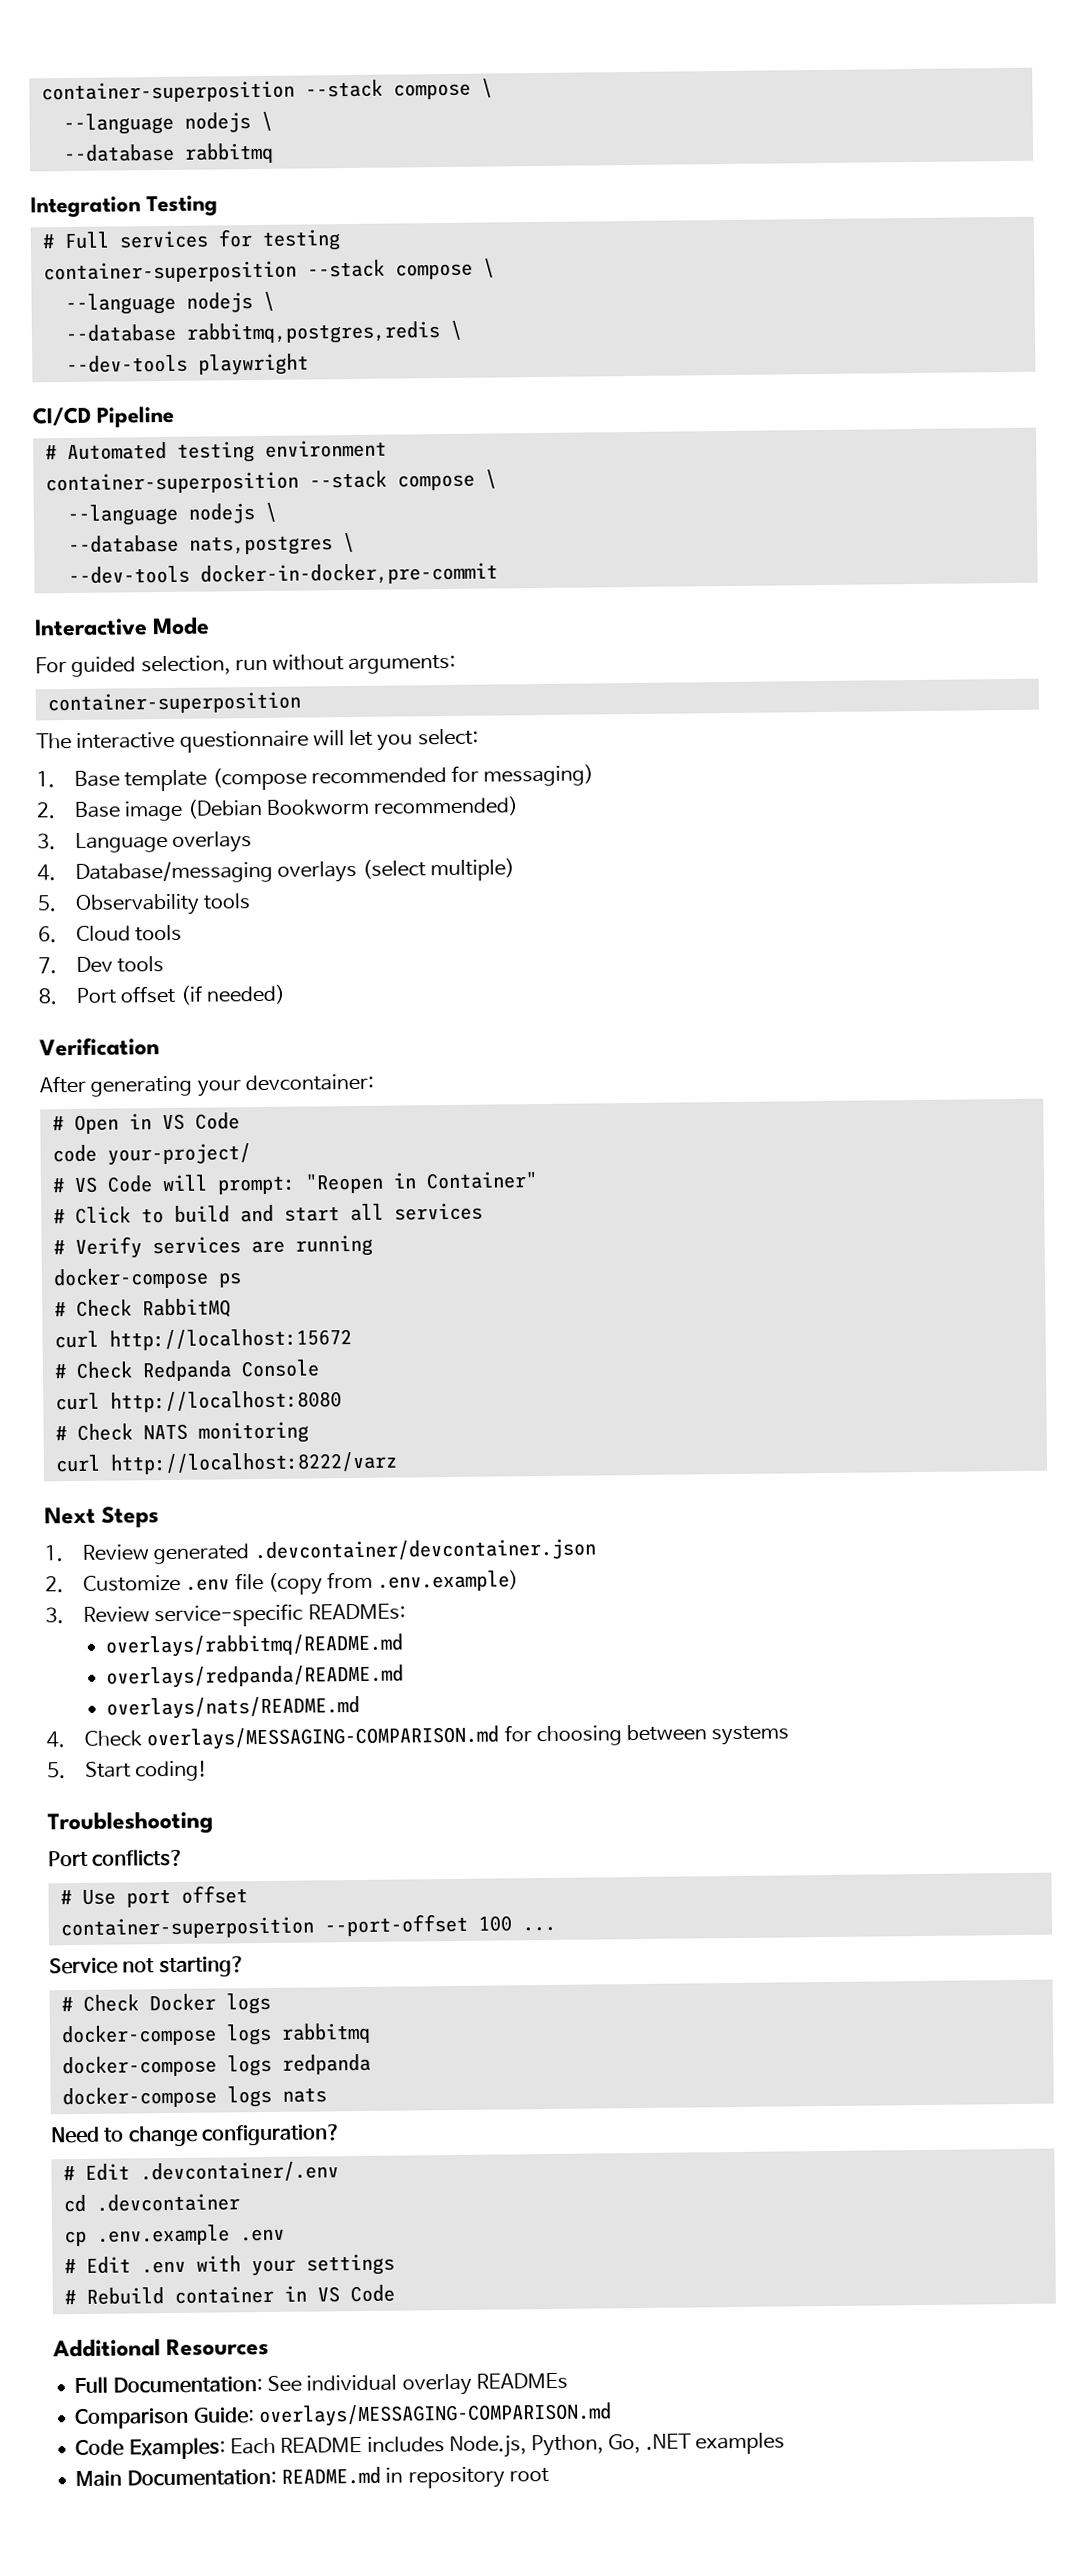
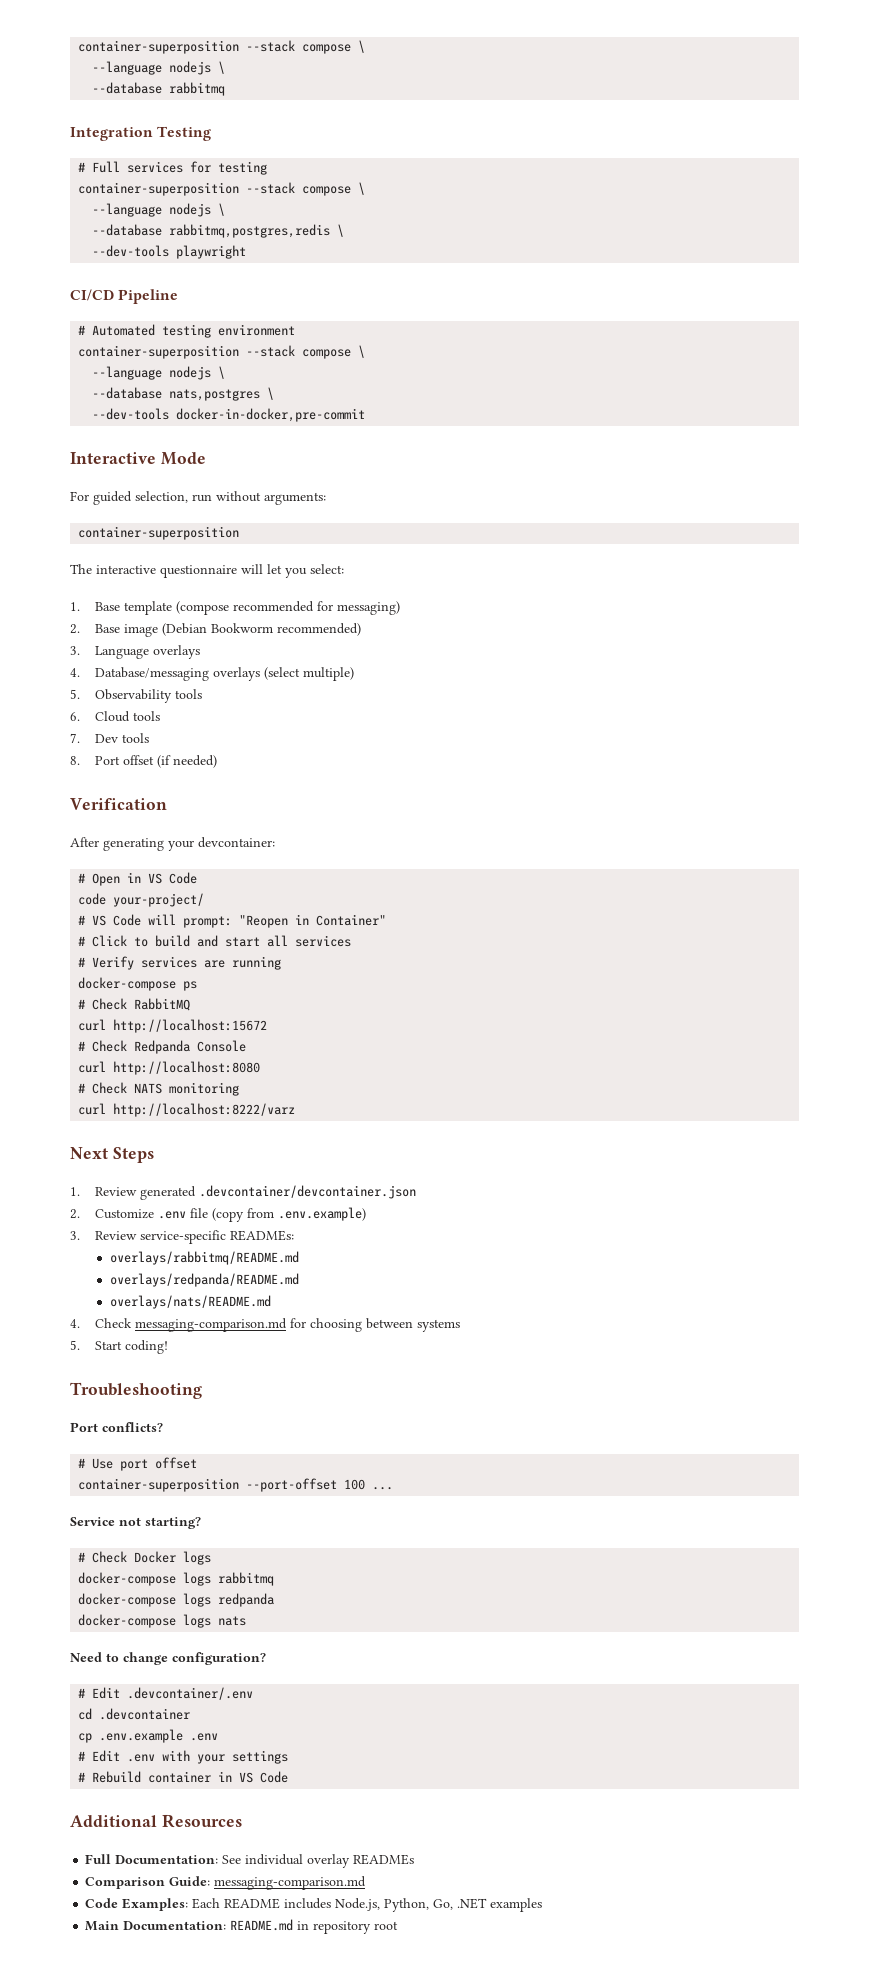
[146,1725,500,1751] overlays/MESSAGING-COMPARISON.md -> [134,1318,287,1332] messaging-comparison.md
[257,2402,612,2428] overlays/MESSAGING-COMPARISON.md -> [214,1876,367,1890] messaging-comparison.md

